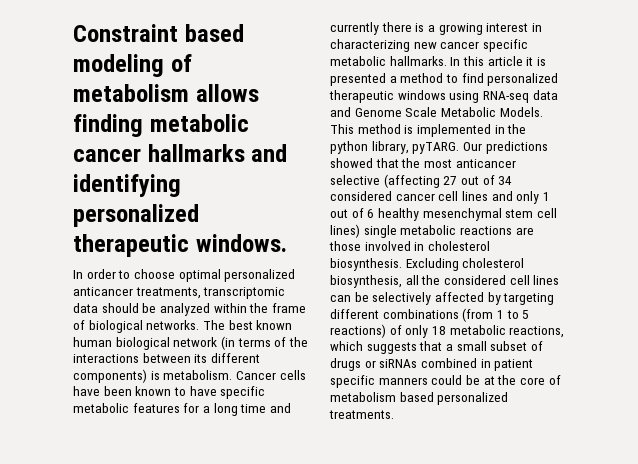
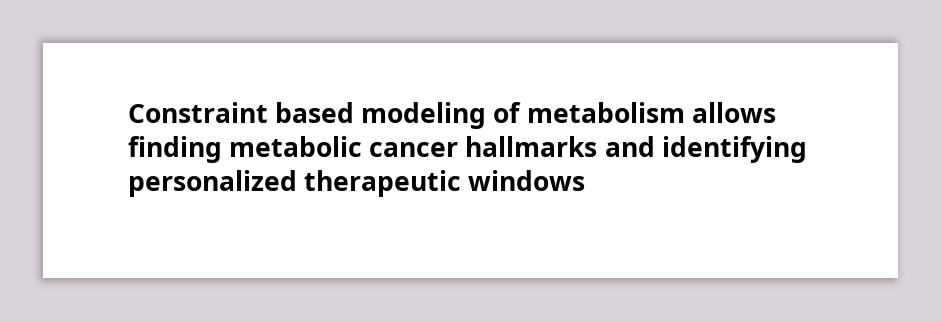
[195,234,287,252] [73,269,296,282] [73,287,286,299] [73,303,306,316] [73,320,293,333] [73,336,308,350] [73,353,260,363] [73,369,306,383] [73,386,266,399] [73,403,291,416] [330,22,542,35] [330,39,528,52] [330,56,546,66] [330,73,559,86] [329,90,558,103] [330,107,543,117] [330,124,527,137] [330,141,548,154] [330,158,516,168] [330,174,513,188] [330,191,550,204] [330,208,557,221] [330,224,534,238] [329,241,490,251] [330,258,525,271] [330,275,560,288] [330,292,555,305] [330,308,530,322] [330,324,565,338] [330,341,543,354] [330,358,534,371] [330,375,561,388] [330,392,509,405] [329,410,394,419] windows. // In order to choose optimal personalized anticancer treatments, transcriptomic data should be analyzed within the frame of biological networks. The best known human biological network (in terms of the interactions between its different components) is metabolism. Cancer cells have been known to have specific metabolic features for a long time and currently there is a growing interest in characterizing new cancer specific metabolic hallmarks. In this article it is presented a method to find personalized therapeutic windows using RNA-seq data and Genome Scale Metabolic Models. This method is implemented in the python library, pyTARG. Our predictions showed that the most anticancer selective (affecting 27 out of 34 considered cancer cell lines and only 1 out of 6 healthy mesenchymal stem cell lines) single metabolic reactions are those involved in cholesterol biosynthesis. Excluding cholesterol biosynthesis, all the considered cell lines can be selectively affected by targeting different combinations (from 1 to 5 reactions) of only 18 metabolic reactions, which suggests that a small subset of drugs or siRNAs combined in patient specific manners could be at the core of metabolism based personalized treatments. -> [468,170,586,191] windows

